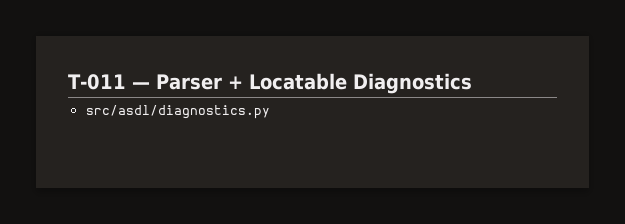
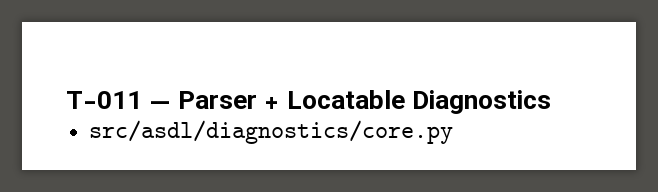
[86,105,271,119] src/asdl/diagnostics.py -> [88,120,453,144] src/asdl/diagnostics/core.py

